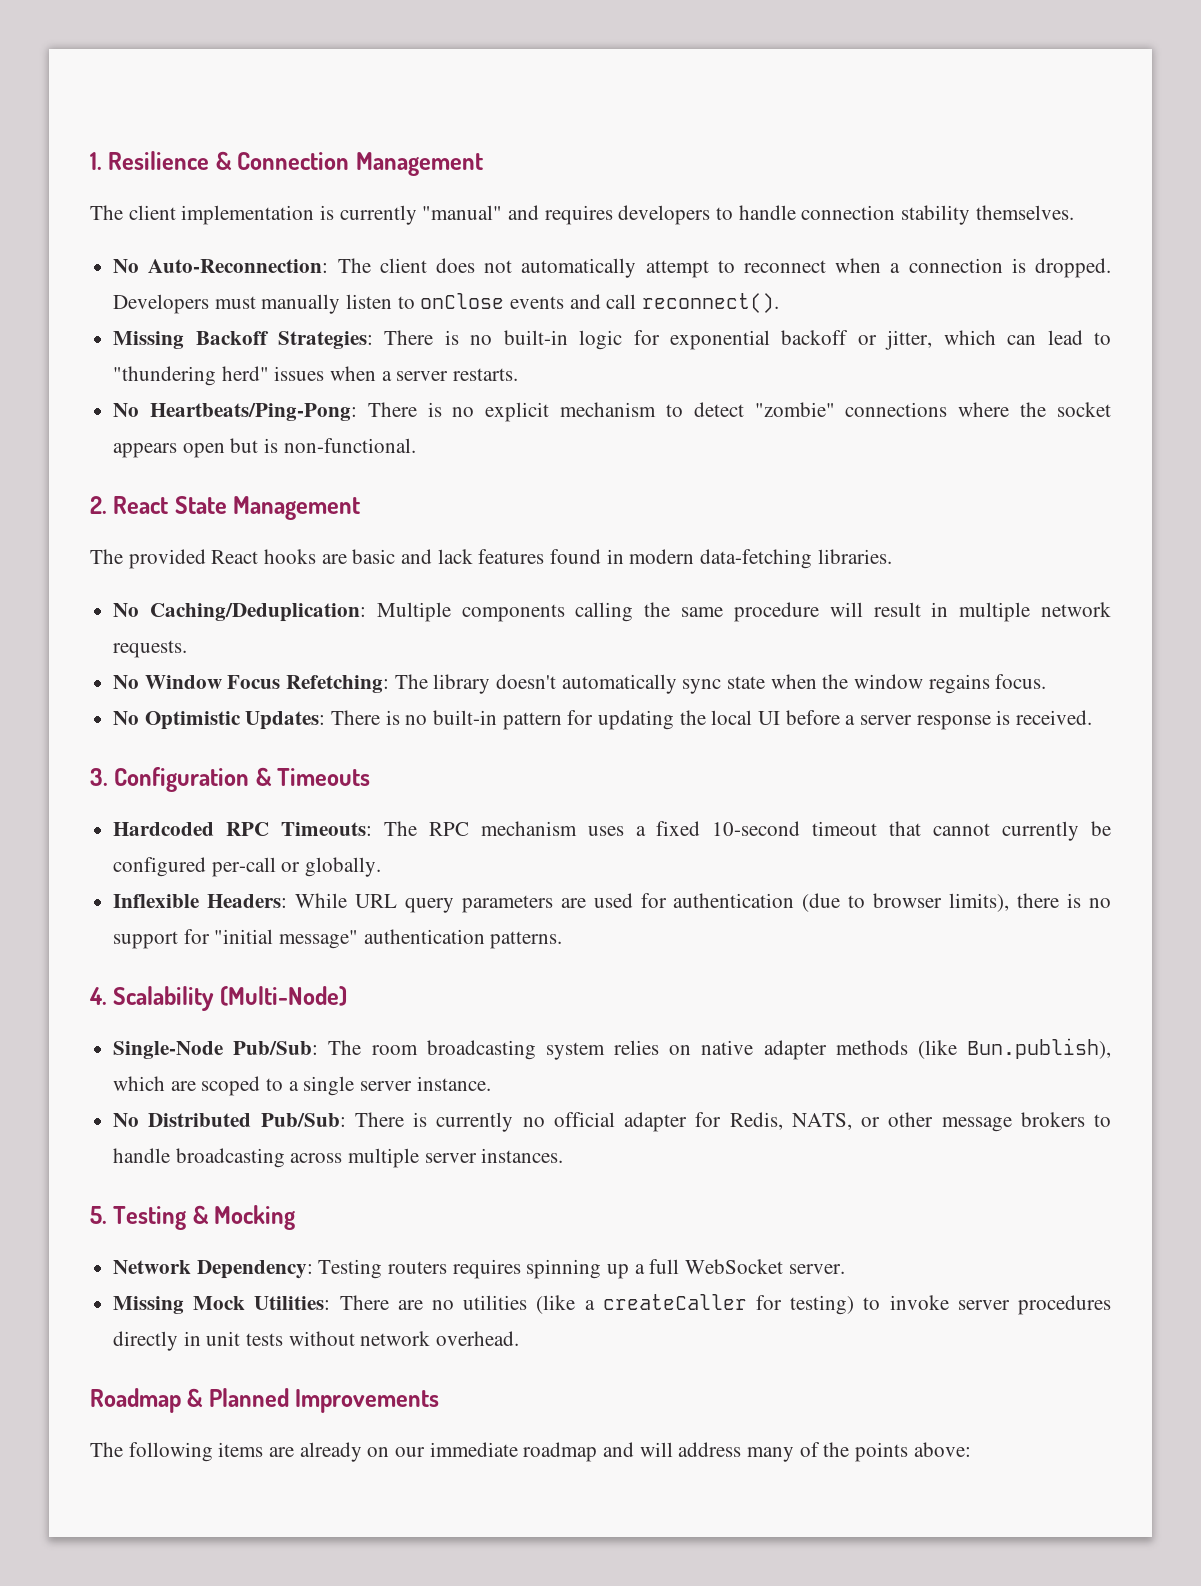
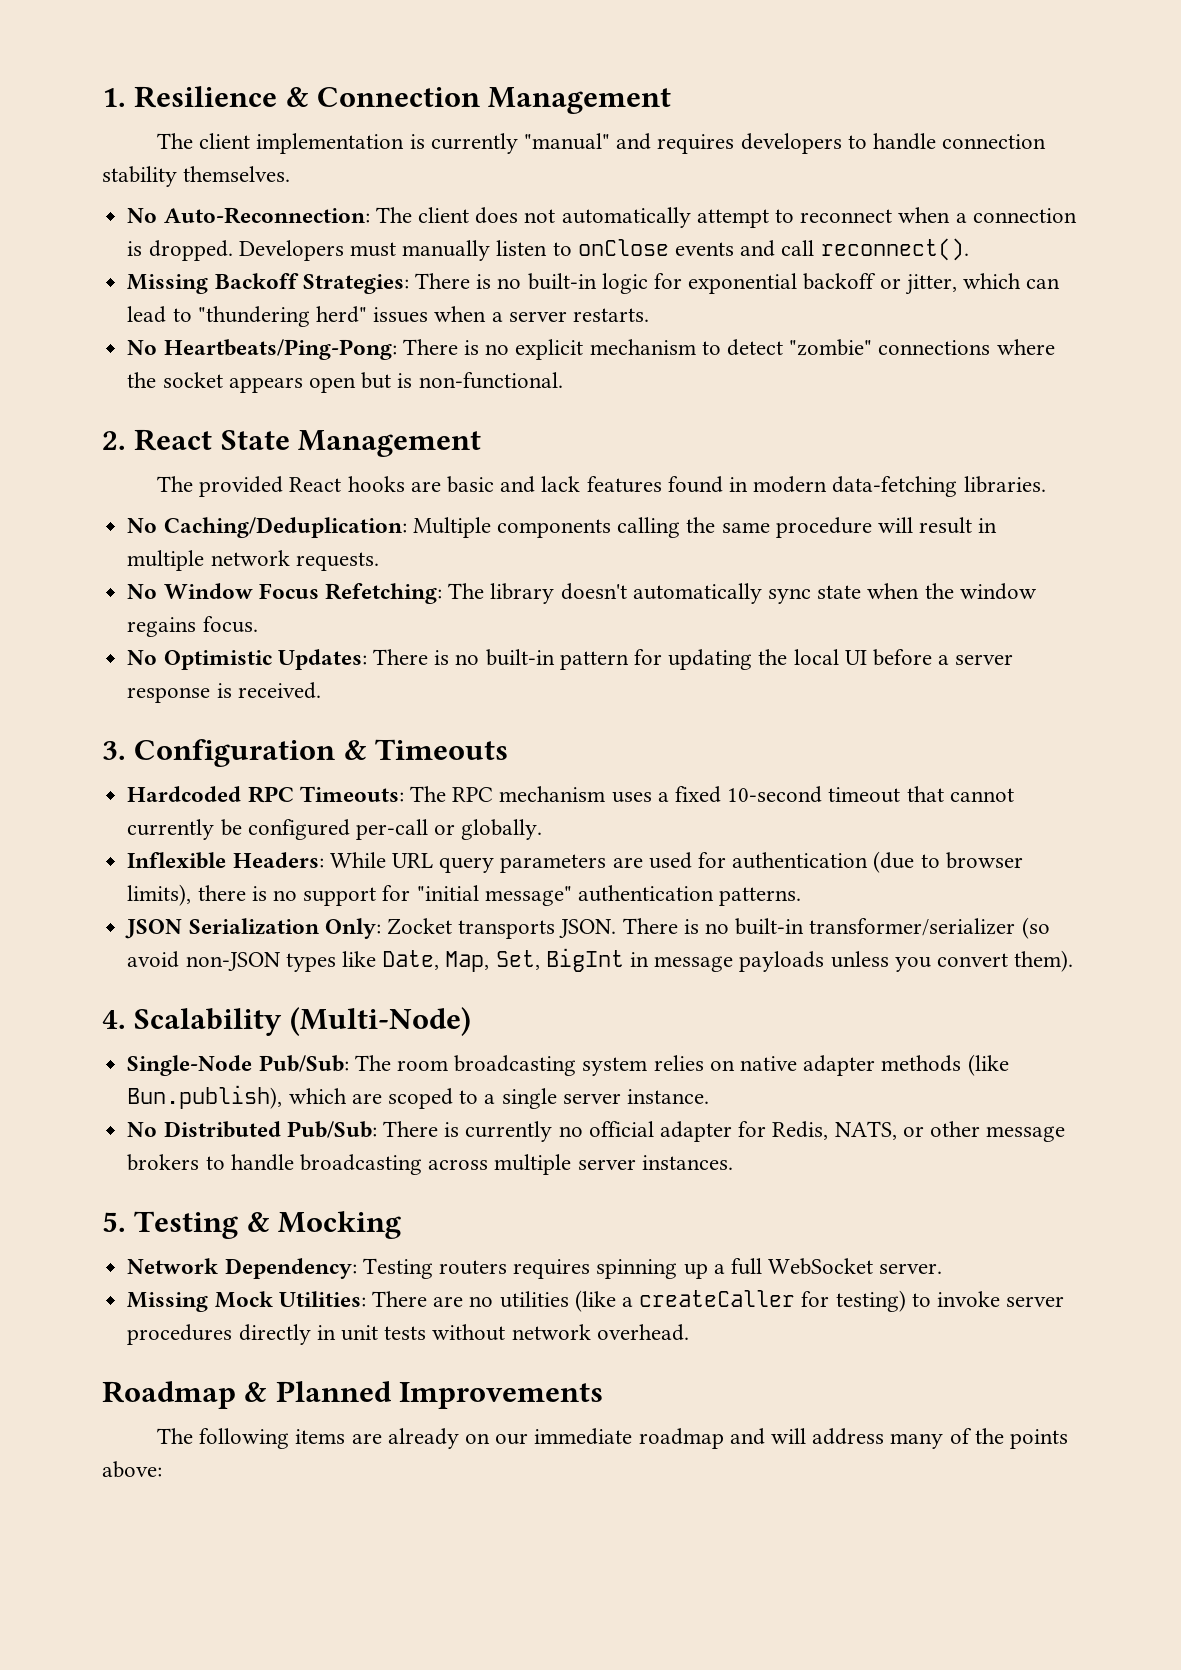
(563, 940) none -> [125,917,1050,939] [127,948,1074,972] // JSON Serialization Only: Zocket transports JSON. There is no built-in transformer/serializer (so avoid non-JSON types like Date, Map, Set, BigInt in message payloads unless you convert them).

